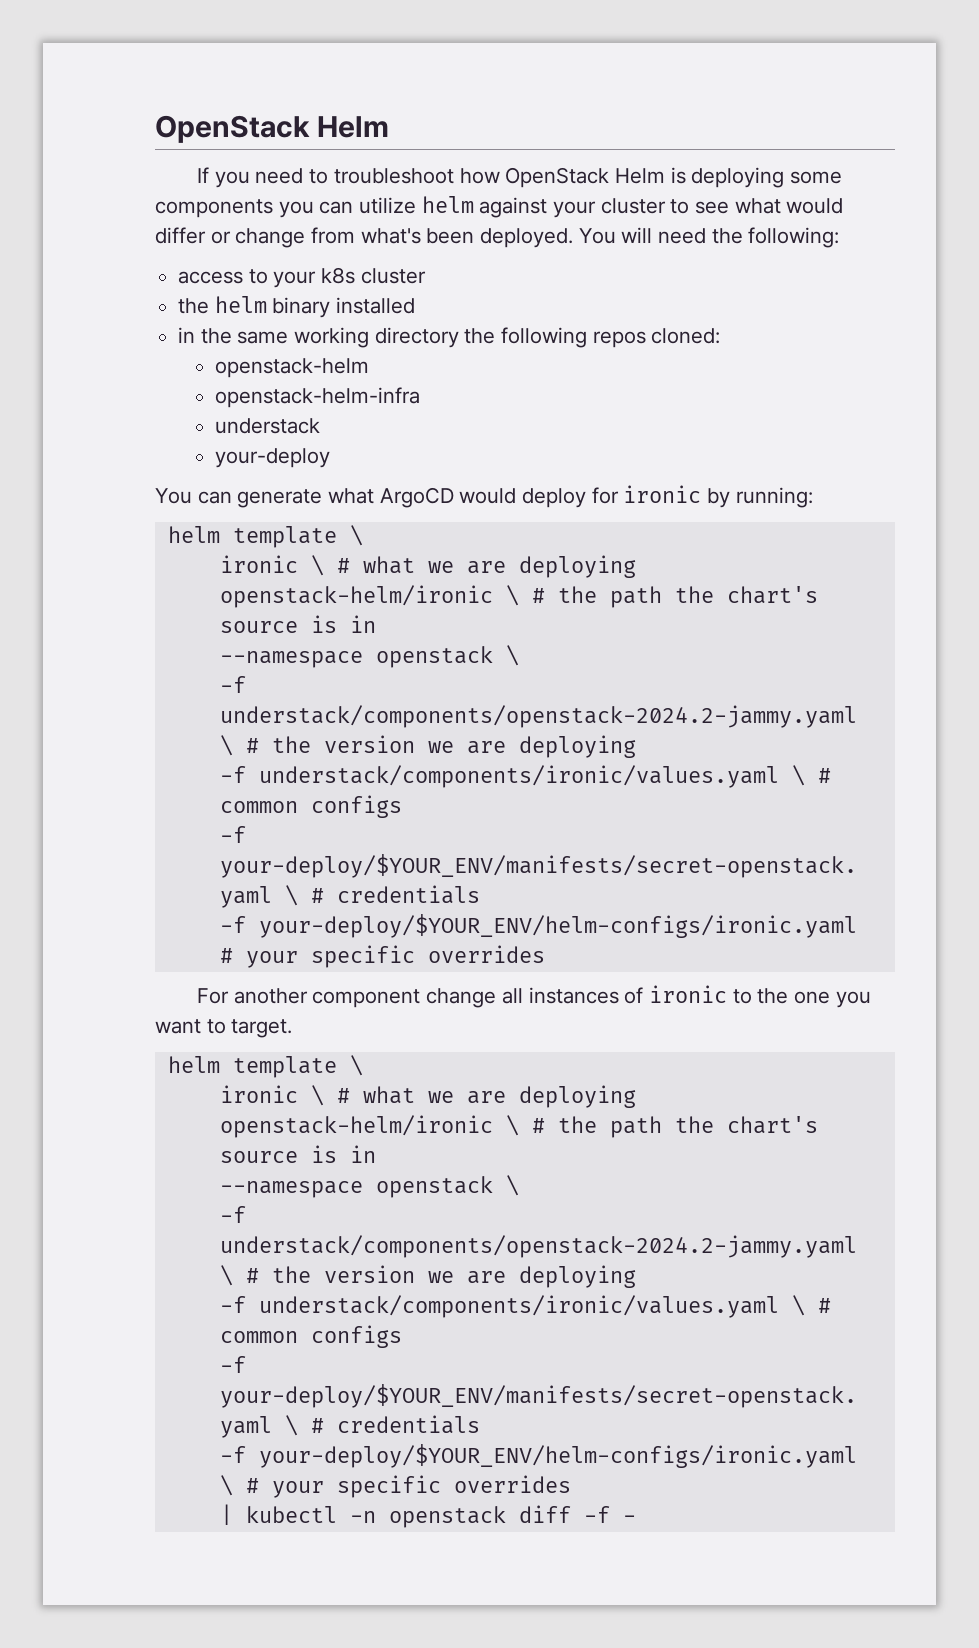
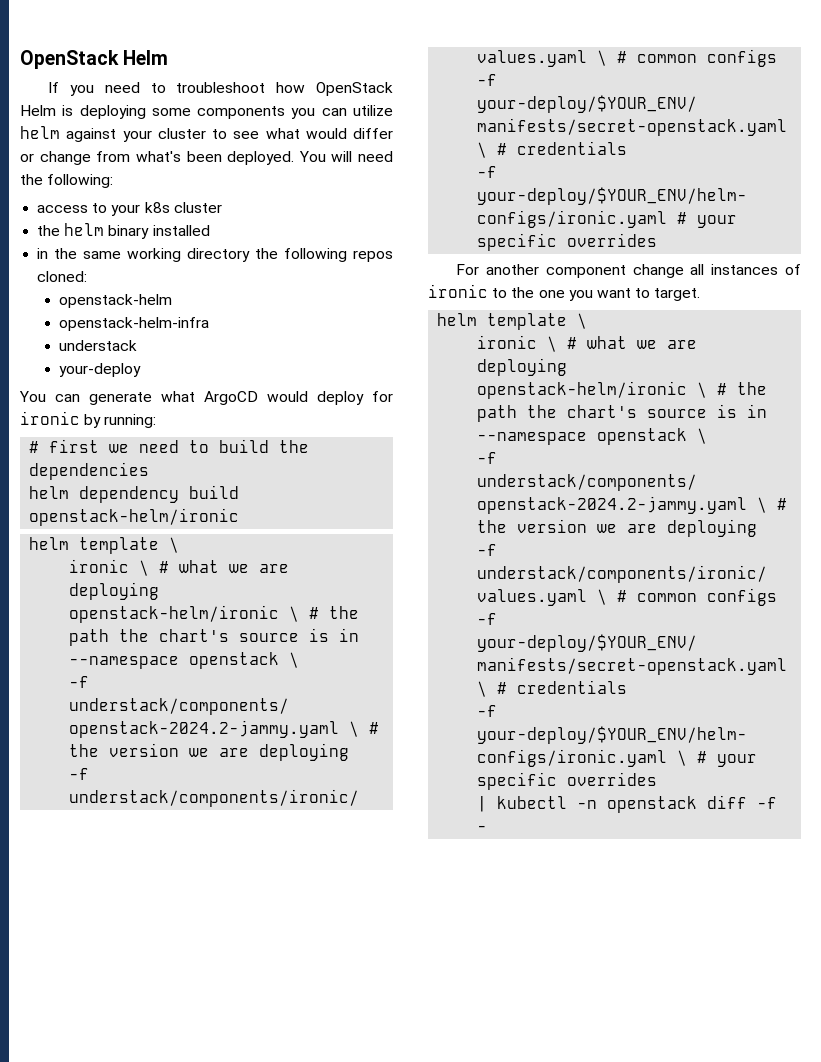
(813, 497) none -> [29,439,310,453] [29,462,150,480] [29,485,240,503] [29,508,240,526] // # first we need to build the dependencies // helm dependency build openstack-helm/ironic

